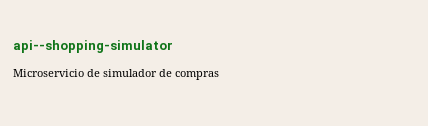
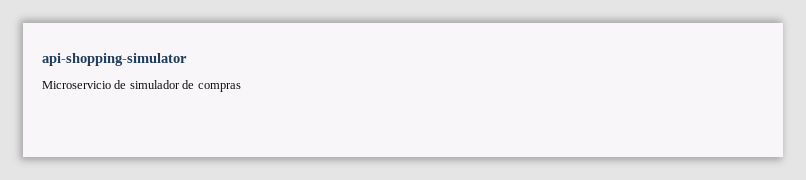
[13,40,173,53] api--shopping-simulator -> [42,53,187,66] api-shopping-simulator

